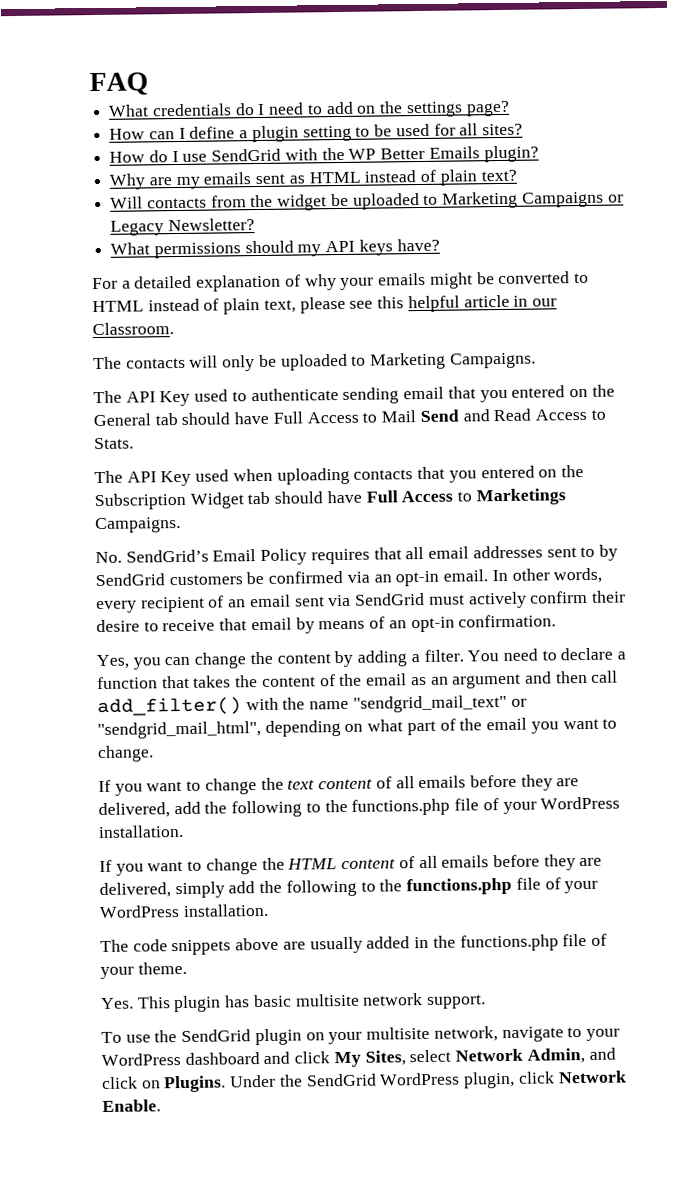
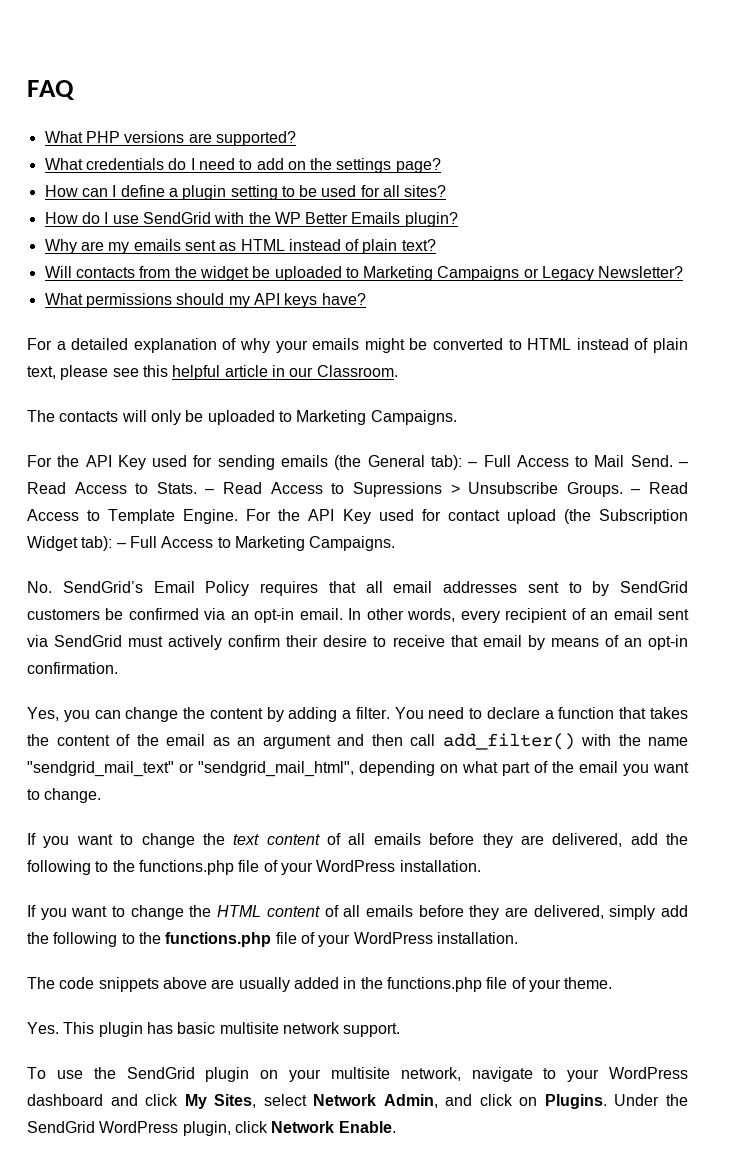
(148, 84) none -> [44,131,296,146] // What PHP versions are supported?
[93,384,615,407] [93,411,270,427] The API Key used to authenticate sending email that you entered on the General tab should have -> [27,455,478,470] For the API Key used for sending emails (the General tab): –
[419,409,490,423] Send and -> [630,455,688,467] Send. –
[94,464,584,487] [94,488,566,511] // The API Key used when uploading contacts that you entered on the Subscription Widget tab should have Full Access to Marketings -> [205,482,689,497] [27,509,689,524] [27,536,305,551] – Read Access to Supressions > Unsubscribe Groups. – Read Access to Template Engine. For the API Key used for contact upload (the Subscription Widget tab): – Full Access to Marketing

